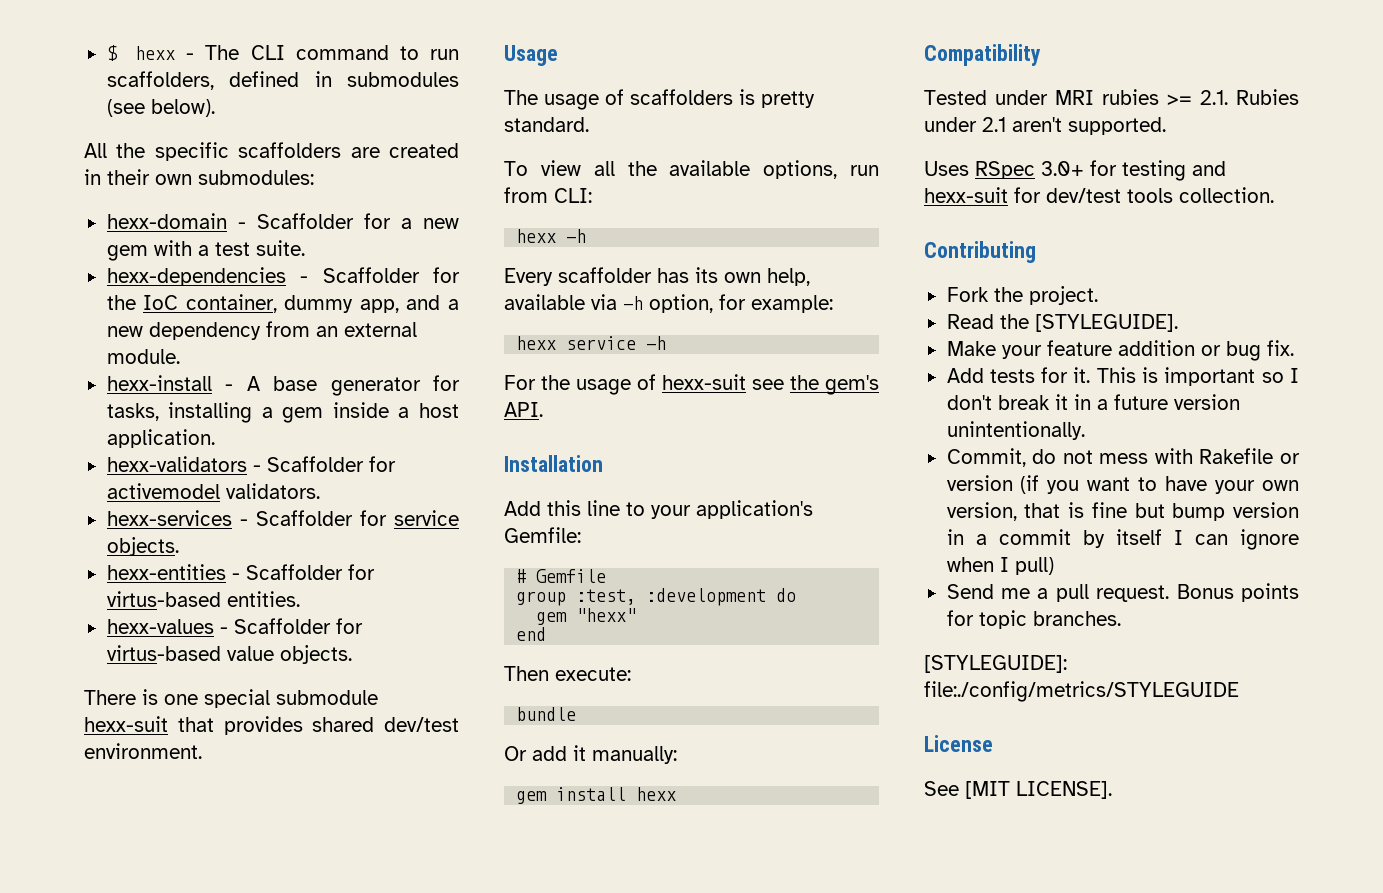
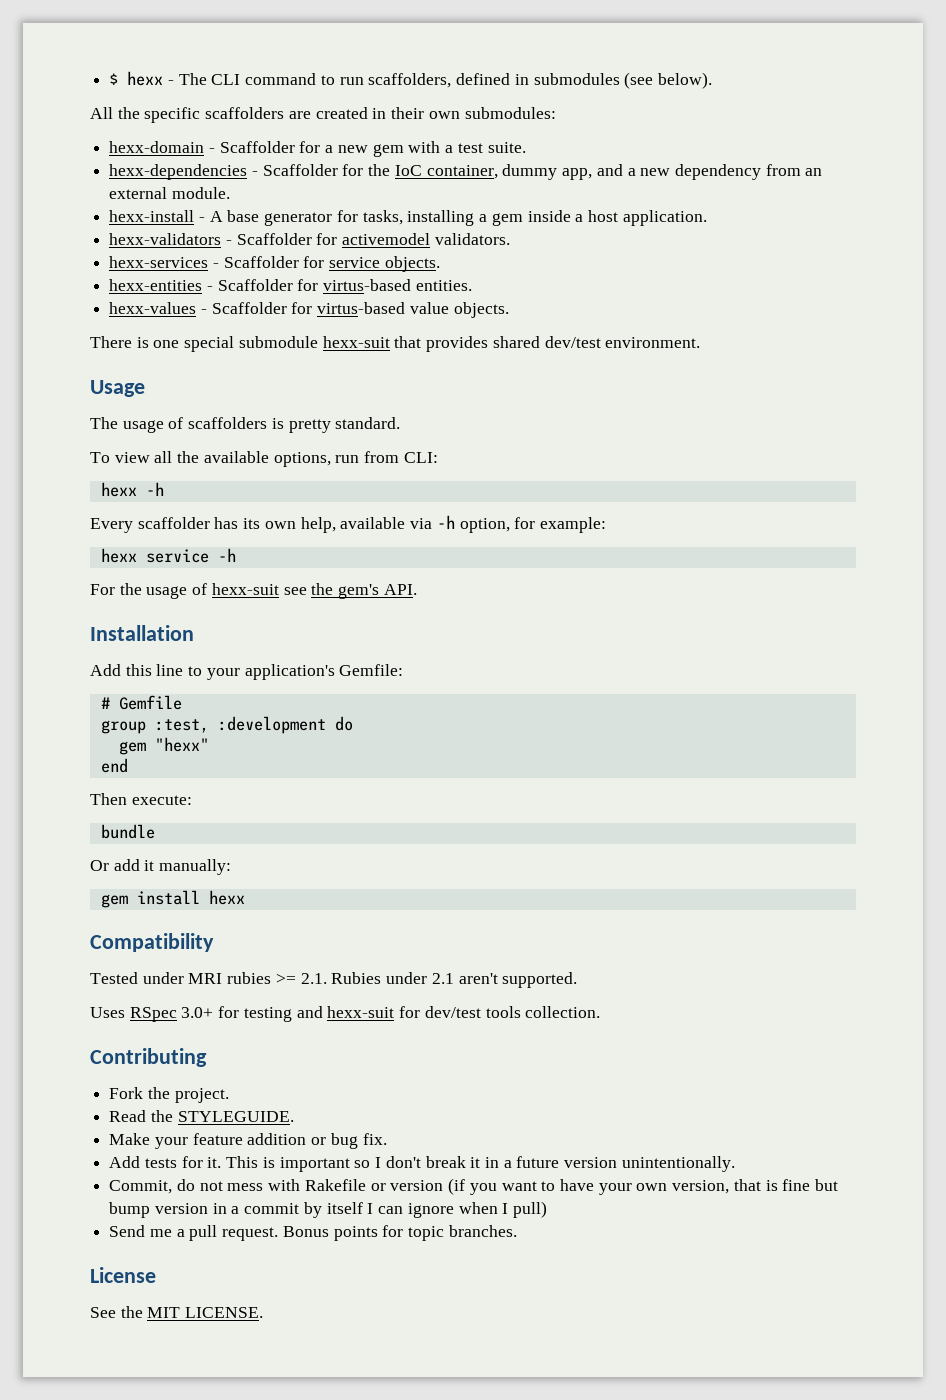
[1034,314,1178,332] [STYLEGUIDE]. -> [177,1111,294,1122] STYLEGUIDE.
[924,655,1067,673] [924,681,1239,702] // [STYLEGUIDE]: file:./config/metrics/STYLEGUIDE -> (517, 1231) none
[965,781,1112,799] [MIT LICENSE]. -> [120,1306,264,1318] the MIT LICENSE.

